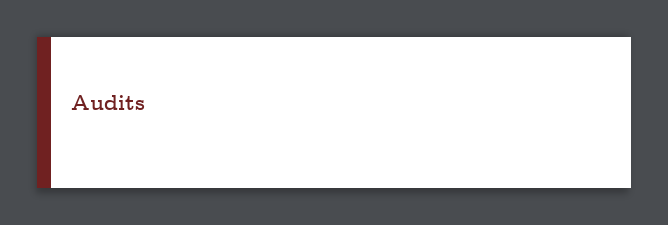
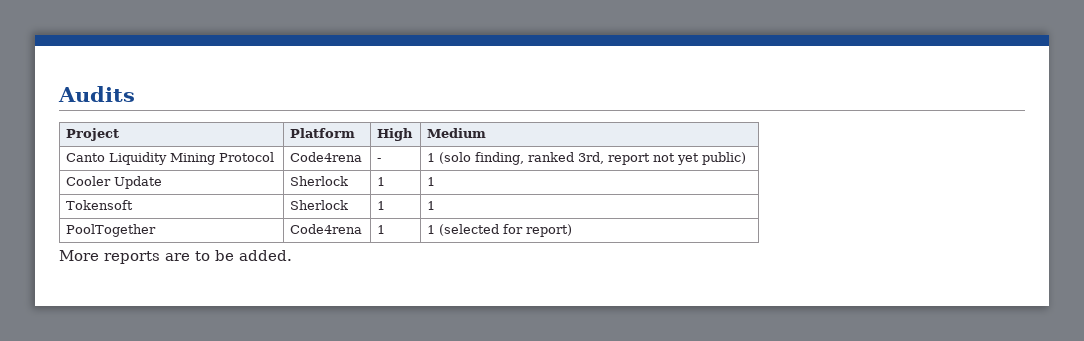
(145, 102) none -> [65,128,119,141] [289,128,355,138] [376,128,413,141] [426,128,486,138] [65,152,274,165] [289,152,362,162] [376,158,381,162] [426,152,746,165] [65,176,162,189] [289,176,348,186] [376,177,385,186] [426,177,435,186] [65,200,133,210] [289,200,348,210] [376,201,385,210] [426,201,435,210] [65,224,156,237] [289,224,362,234] [376,225,385,234] [426,224,572,237] [59,250,292,264] // Project | Platform | High | Medium // Canto Liquidity Mining Protocol | Code4rena | - | 1 (solo finding, ranked 3rd, report not yet public) // Cooler Update | Sherlock | 1 | 1 // Tokensoft | Sherlock | 1 | 1 // PoolTogether | Code4rena | 1 | 1 (selected for report) // More reports are to be added.

